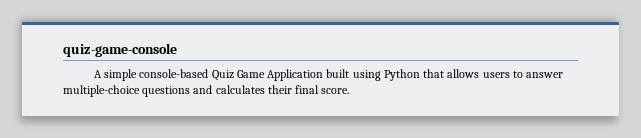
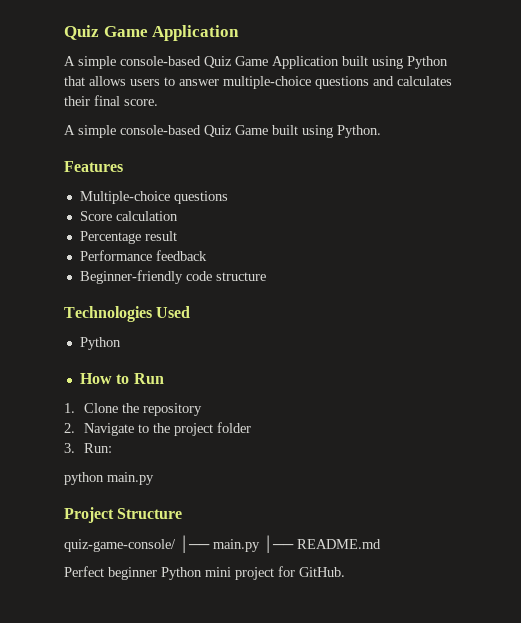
[63,43,177,57] quiz-game-console -> [64,25,240,41] Quiz Game Application
(350, 91) none -> [64,125,381,138] [64,161,123,172] [79,191,228,204] [79,211,178,221] [79,231,177,244] [79,250,207,261] [79,270,266,284] [64,306,191,322] [79,337,121,350] [79,373,164,384] [64,403,203,416] [64,422,252,436] [64,443,113,453] [64,472,154,485] [64,507,183,523] [64,535,381,553] [64,566,345,580] // A simple console-based Quiz Game built using Python. // Features // Multiple-choice questions // Score calculation // Percentage result // Performance feedback // Beginner-friendly code structure // Technologies Used // Python // How to Run // 1. Clone the repository // 2. Navigate to the project folder // 3. Run: // python main.py // Project Structure // quiz-game-console/ │── main.py │── README.md // Perfect beginner Python mini project for GitHub.

